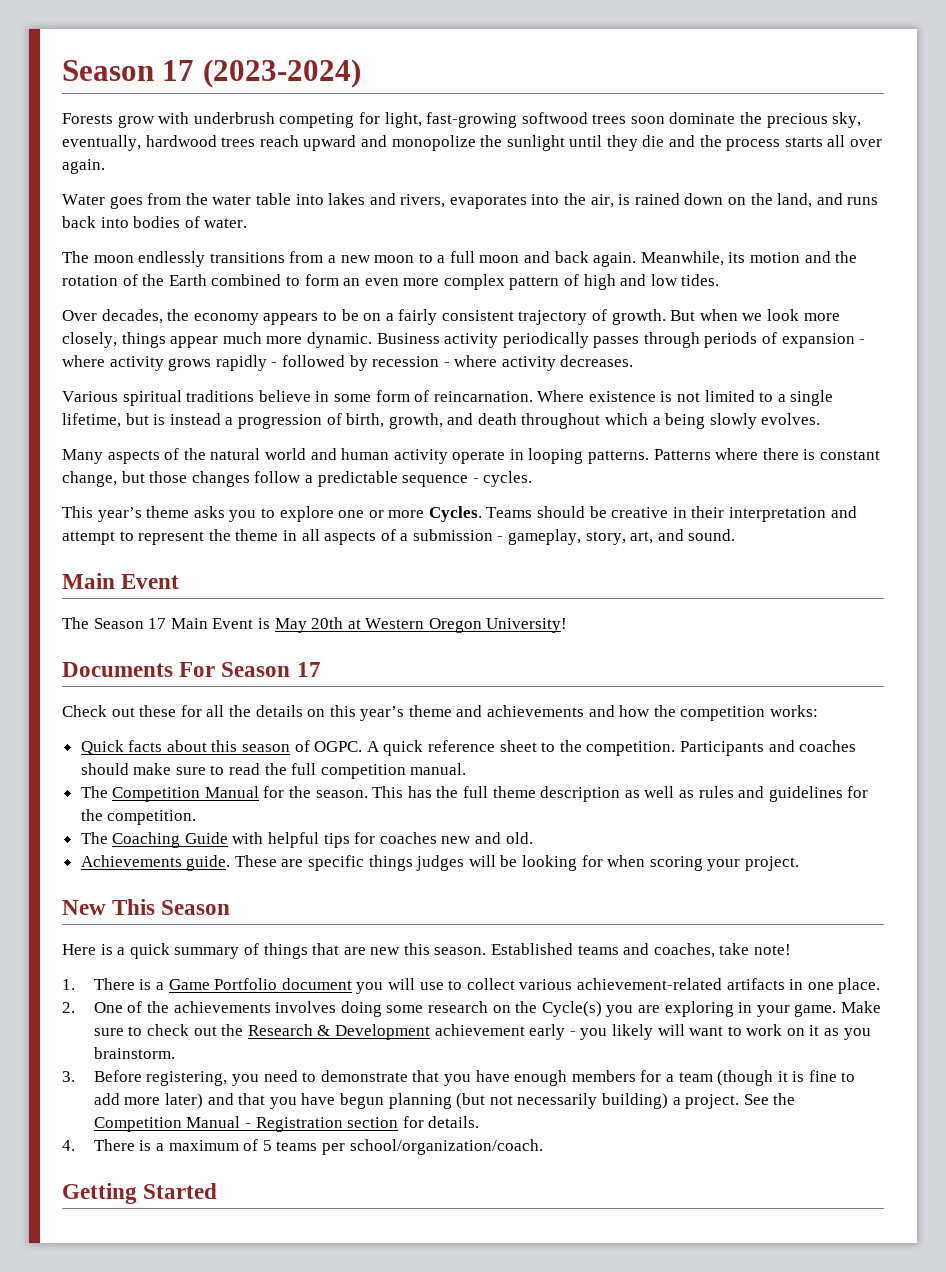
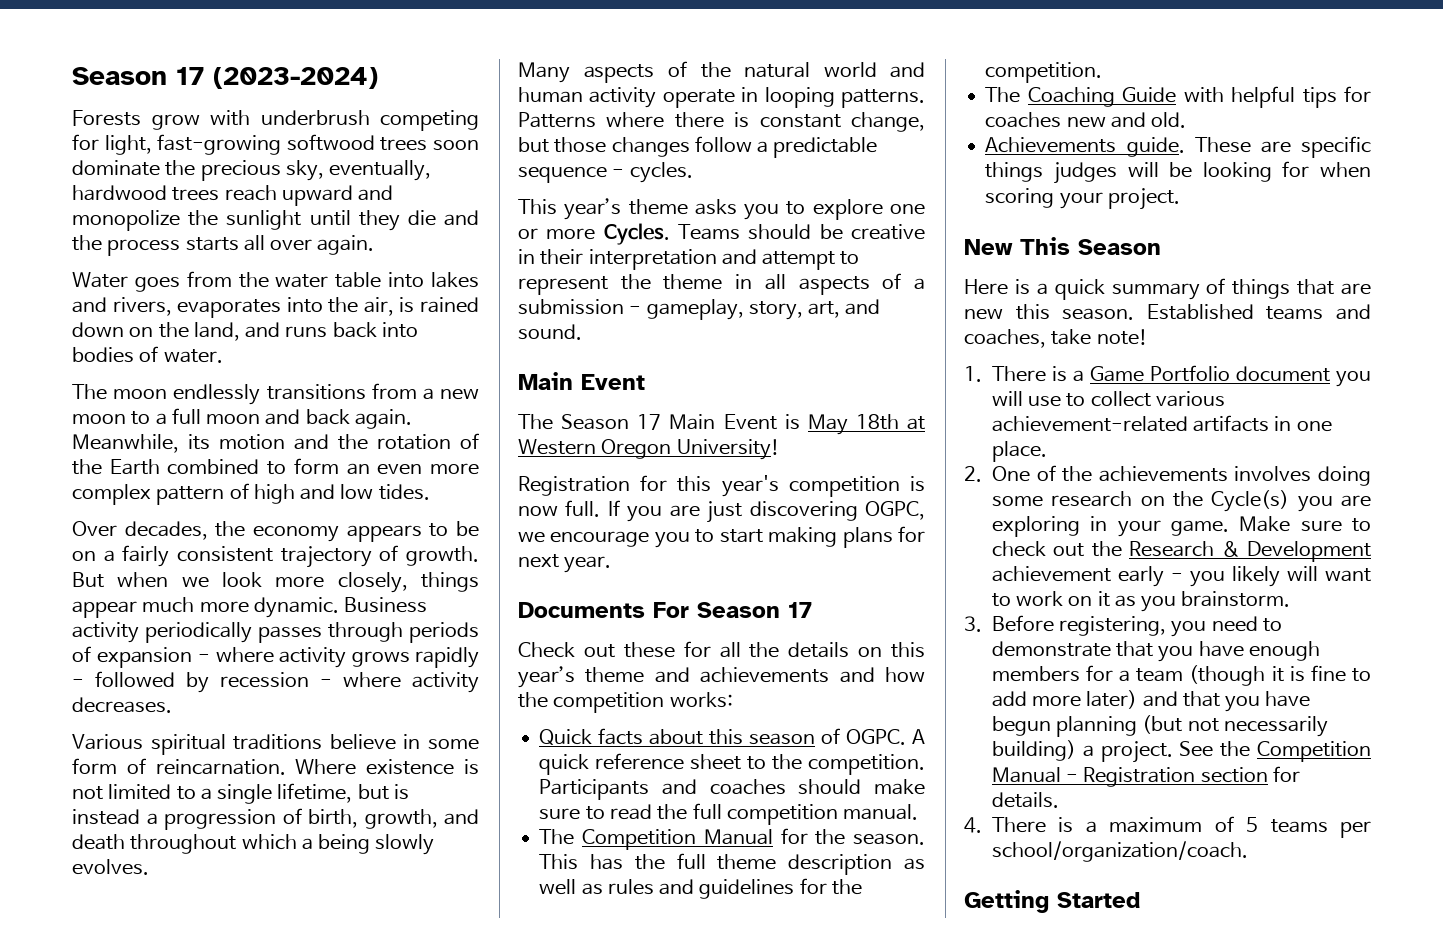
[311,617,344,629] 20th -> [855,414,899,430] 18th
(568, 625) none -> [518,475,925,497] [518,500,925,523] [518,526,925,548] [518,554,612,573] // Registration for this year's competition is now full. If you are just discovering OGPC, we encourage you to start making plans for next year.

